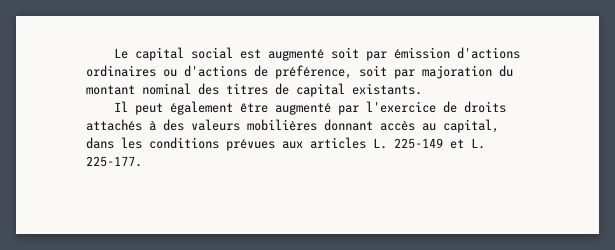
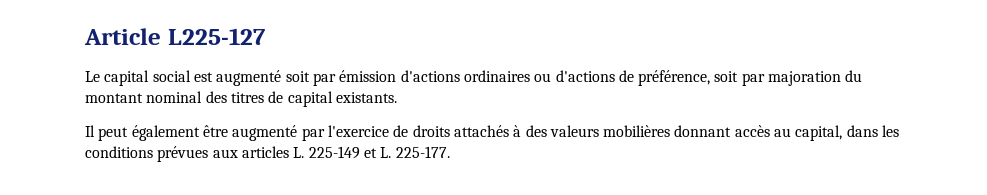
(114, 53) none -> [84,28,266,45] Article L225-127 //

